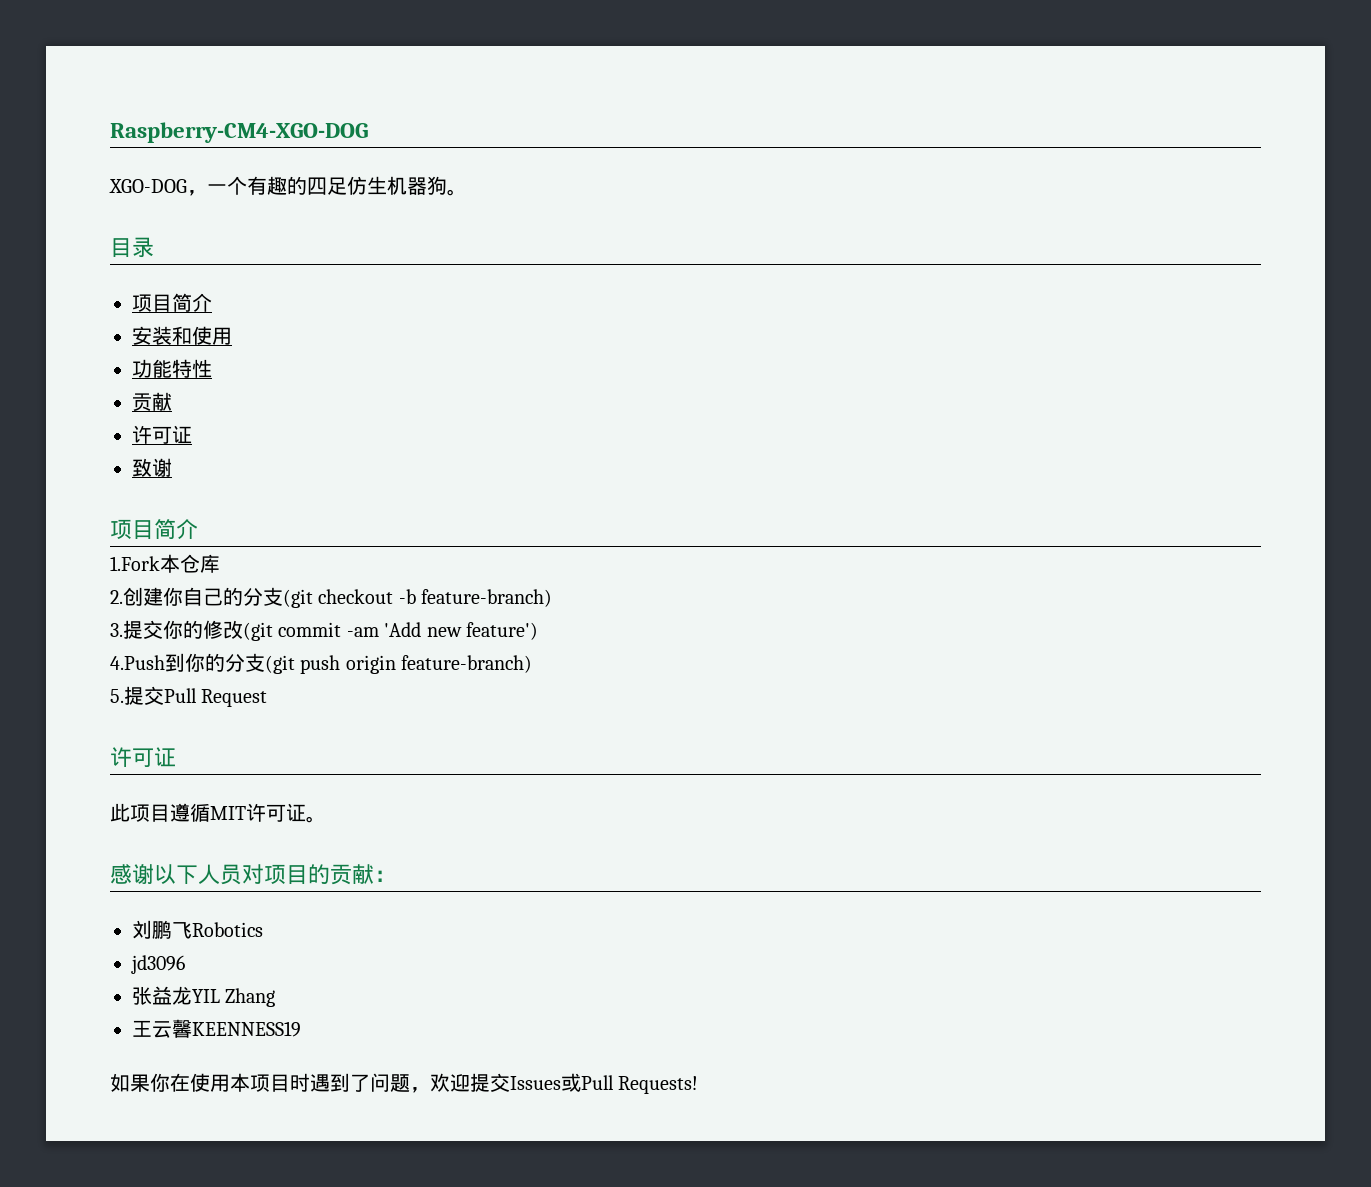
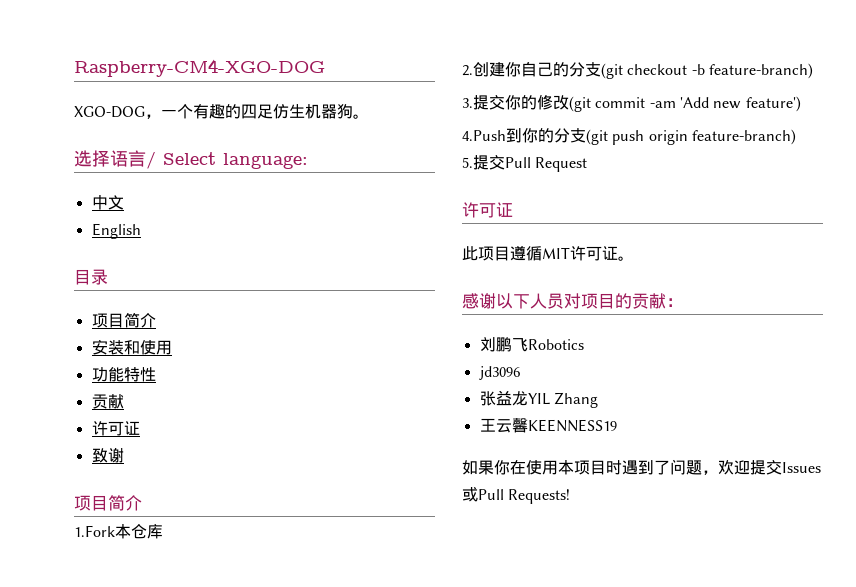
(467, 192) none -> [74,150,308,169] [91,195,124,210] [91,223,141,239] // 选择语言/ Select language: // 中文 // English

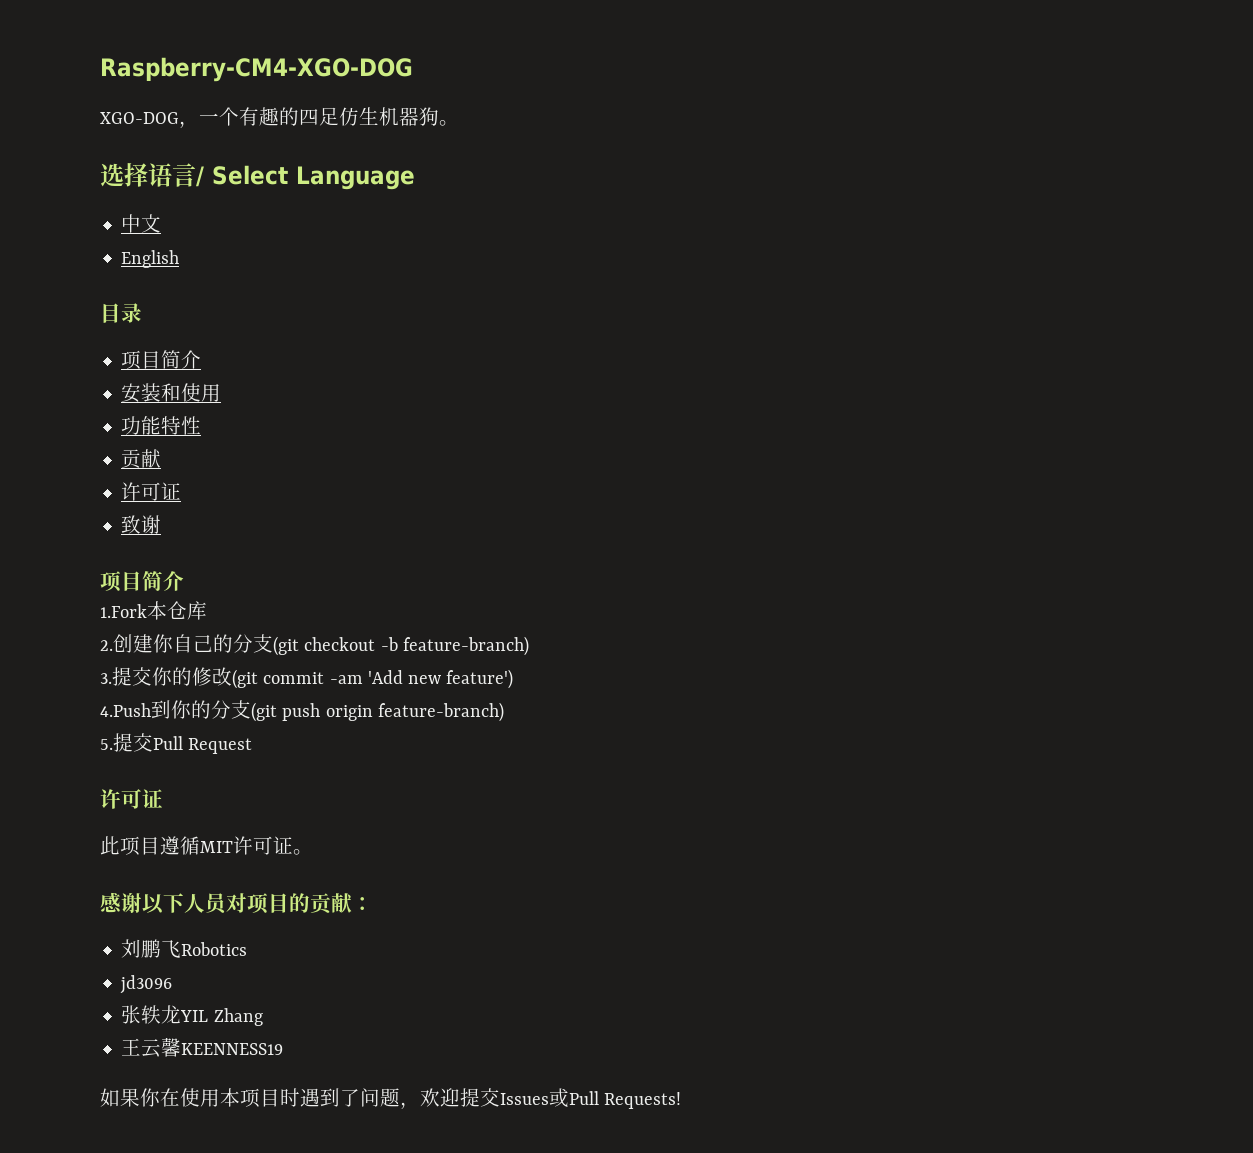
[223,153,308,169] language: -> [296,166,415,190] Language
[495,390,512,406] 益 -> [141,1005,162,1024] 轶

